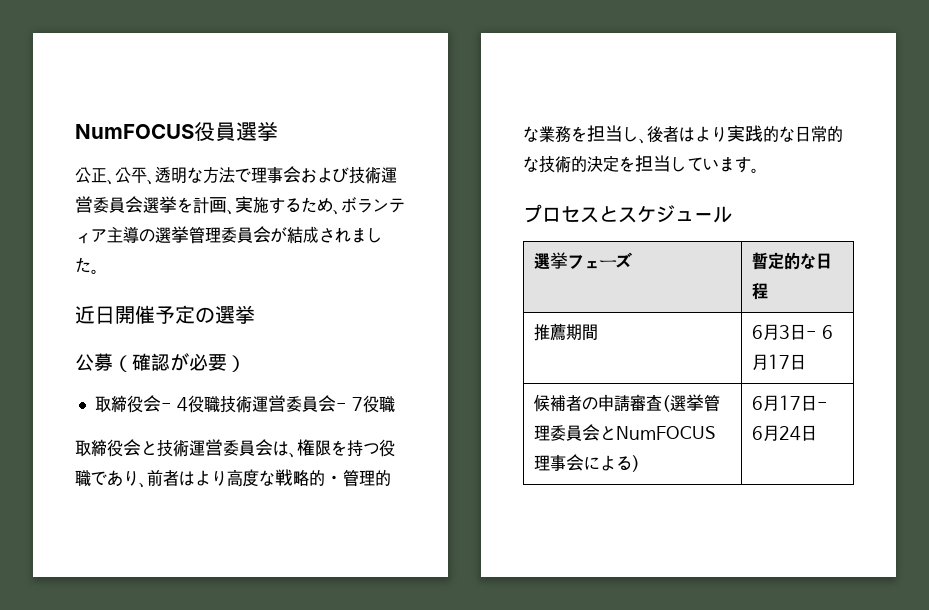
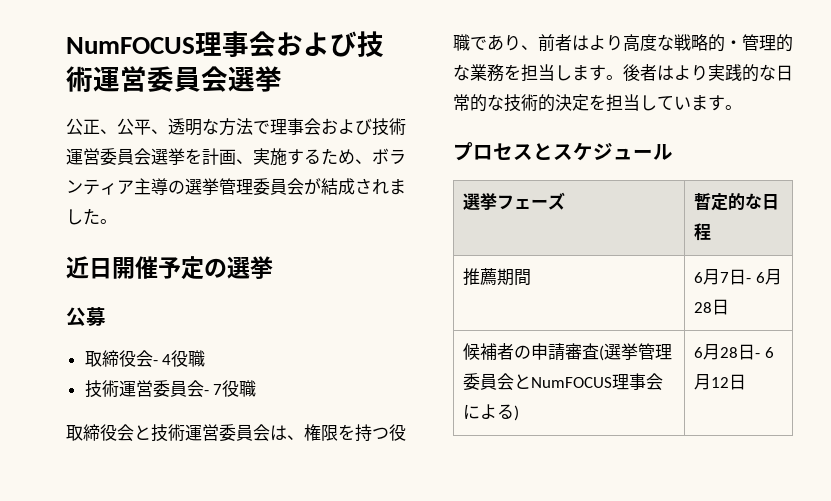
[75,122,236,142] NumFOCUS役員 -> [66,31,384,57] [66,66,228,92] NumFOCUS理事会および技術運営委員会
[113,353,246,372] （確認が必要） -> (106, 316) none
(220, 404) none -> (206, 358) //
[639,138,647,144] 、 -> [572,65,623,81] ます。
[779,324,834,340] [752,354,791,371] 3日- 6月17 -> [720,269,782,285] [694,302,713,313] 7日- 6月28
[779,395,829,411] [752,425,802,442] 17日- 6月24 -> [720,344,774,360] [694,374,730,390] 28日- 6月12

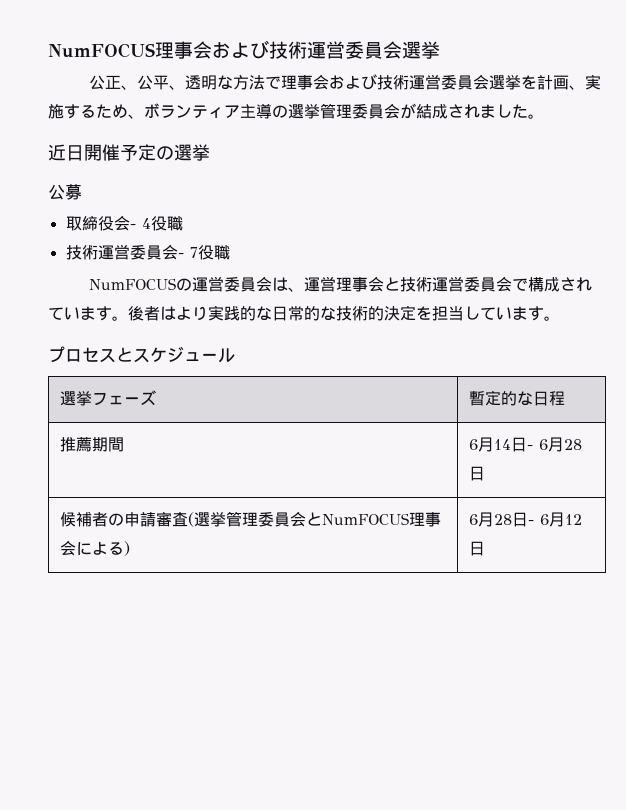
[66,424,117,441] 取締役 -> [89,276,369,292] NumFOCUSの運営委員会は、運営理事
[270,424,406,442] [453,34,793,52] [453,64,572,82] は、権限を持つ役職であり、前者はより高度な戦略的・管理的な業務を担当し -> [512,277,593,292] [48,307,80,320] で構成されてい
[720,272,730,283] 7 -> [493,439,511,450] 14

